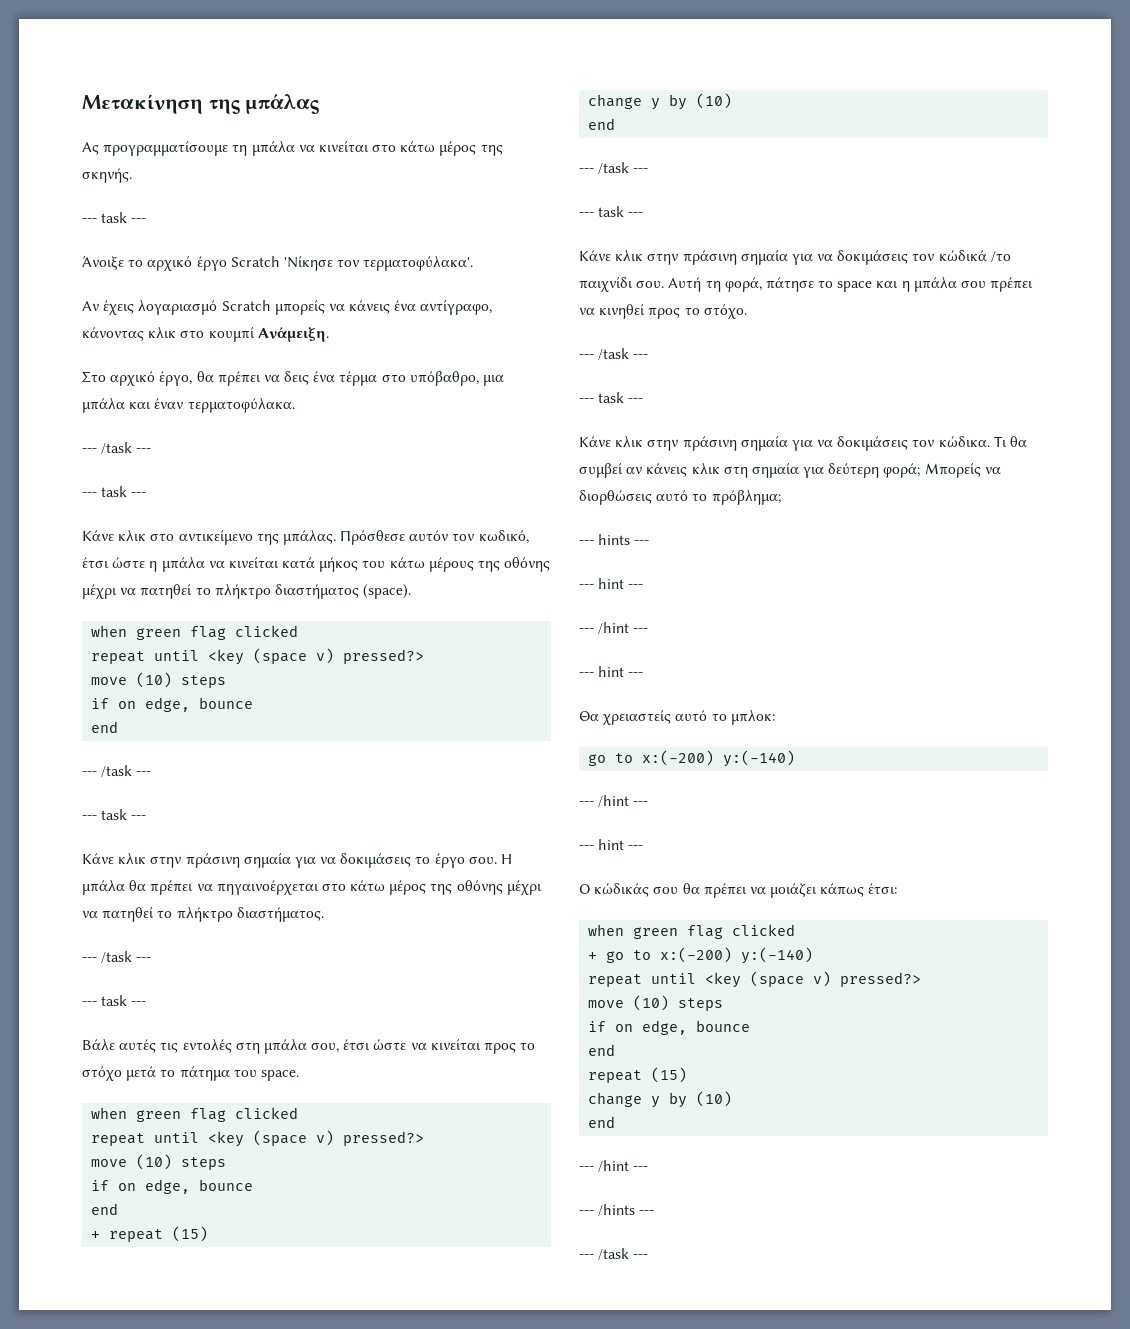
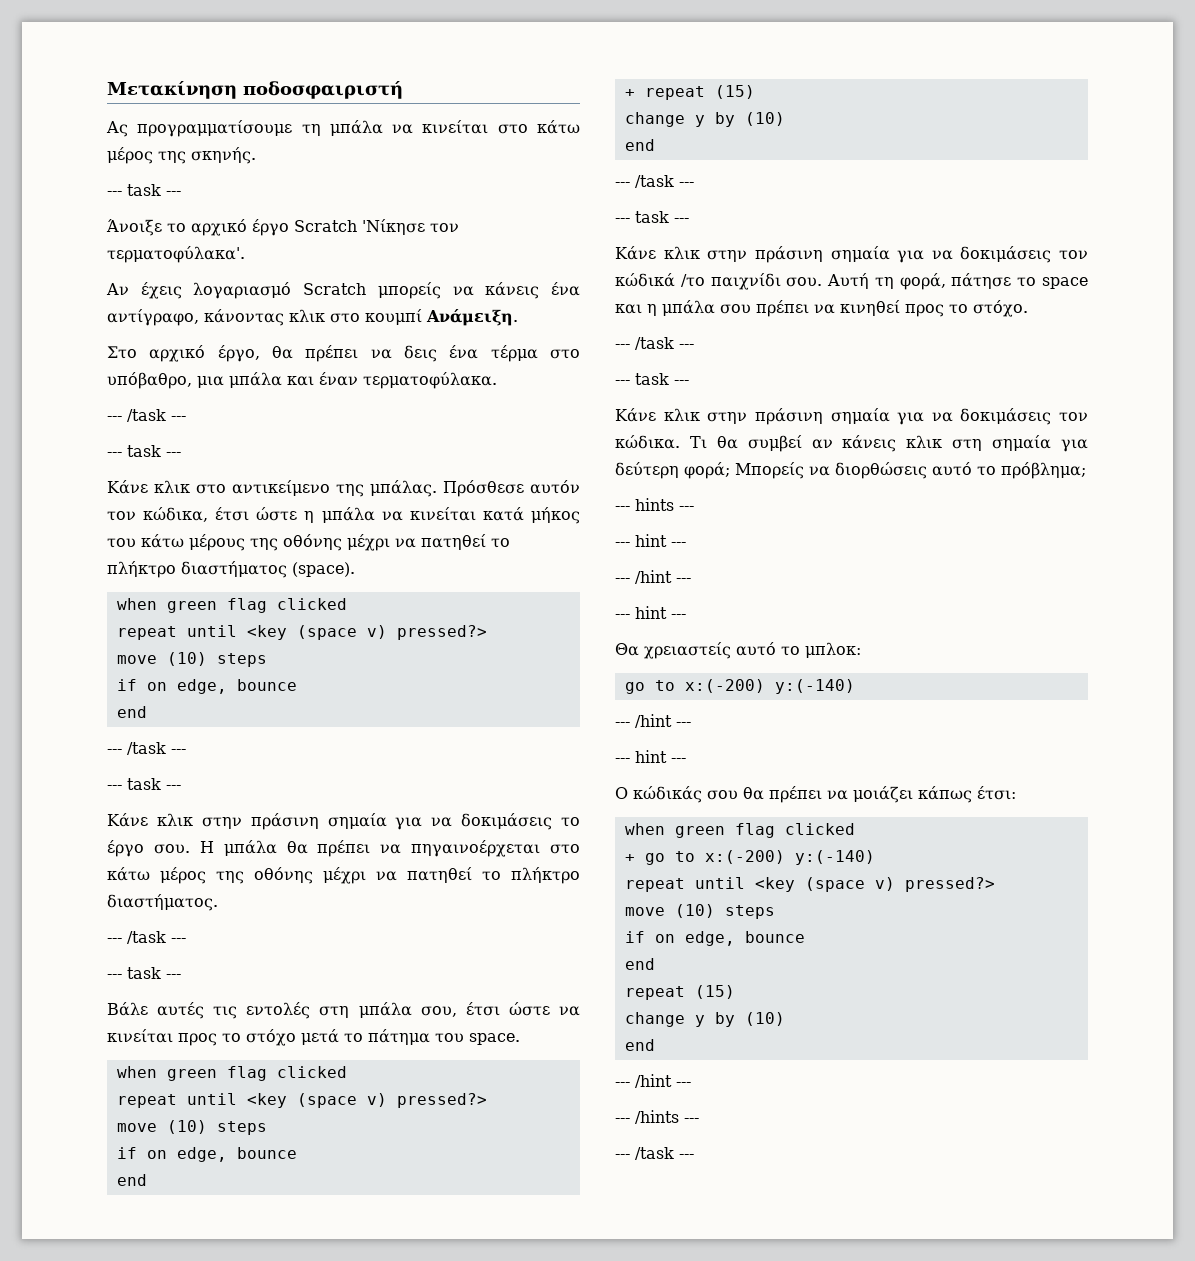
[208,94,320,114] της μπάλας -> [243,81,403,99] ποδοσφαιριστή
[478,530,529,544] κωδικό, -> [143,507,209,522] κώδικα,

